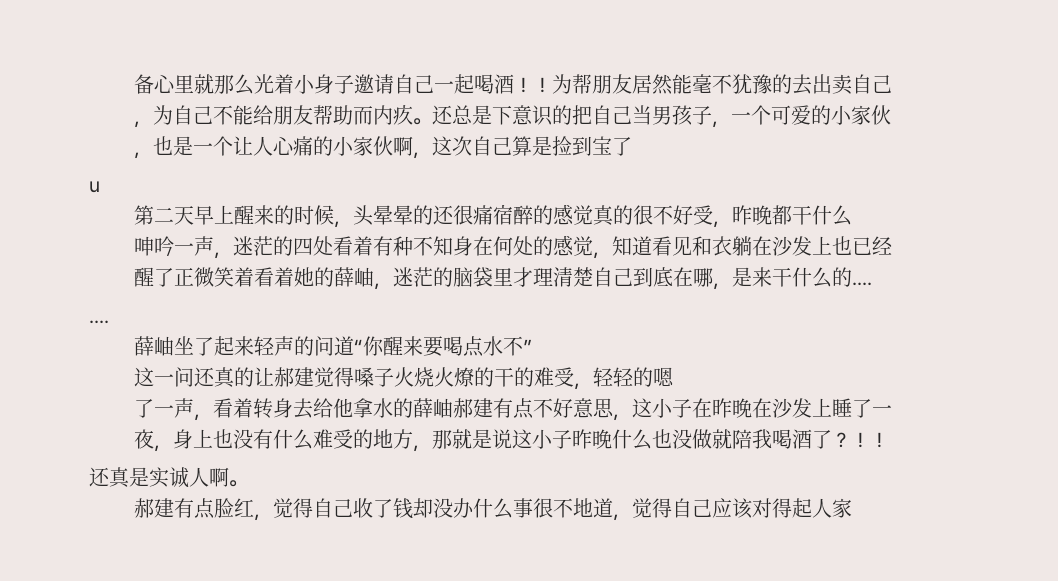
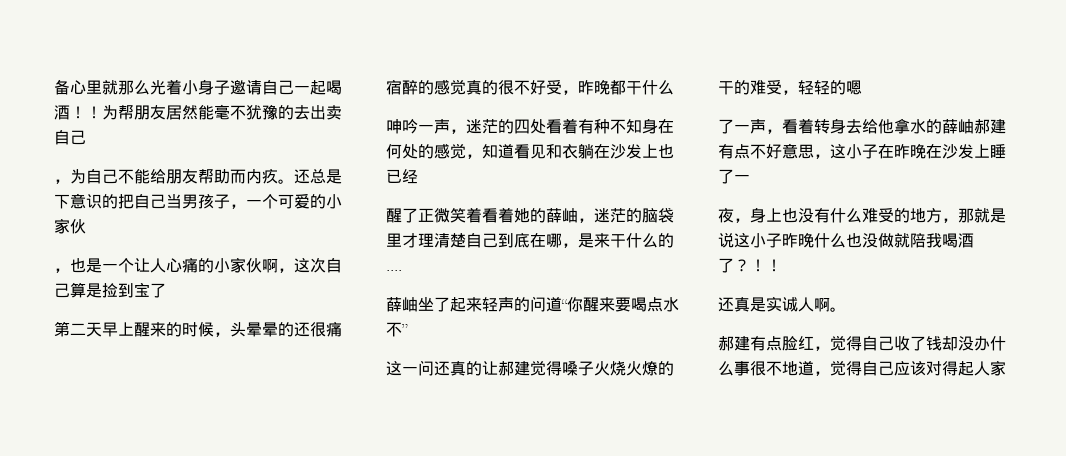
[89,181,100,193] // u -> (166, 290) none
[89,320,109,324] // .... -> (402, 270) none

